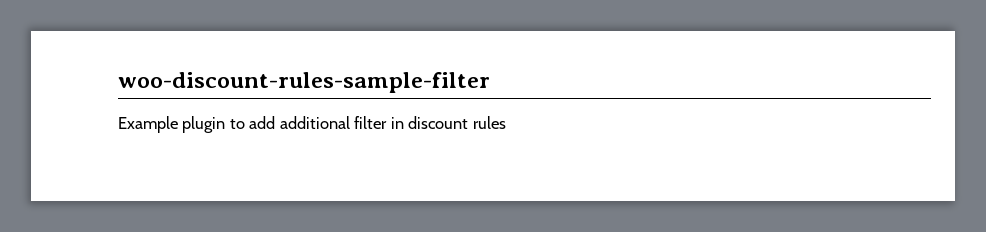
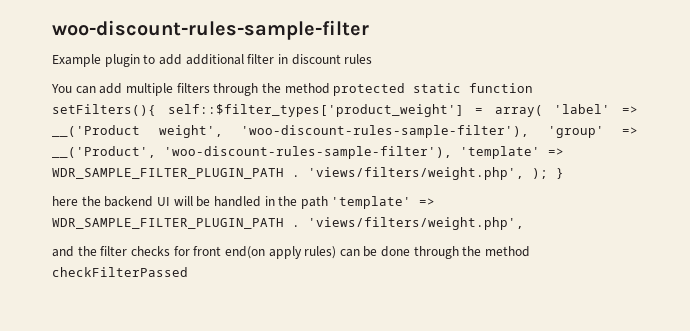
(506, 122) none -> [51,83,534,96] [52,104,639,117] [52,125,638,138] [52,146,564,159] [52,167,564,180] [52,196,436,209] [52,217,524,230] [52,246,531,259] [52,267,188,277] // You can add multiple filters through the method protected static function setFilters(){ self::$filter_types['product_weight'] = array( 'label' => __('Product weight', 'woo-discount-rules-sample-filter'), 'group' => __('Product', 'woo-discount-rules-sample-filter'), 'template' => WDR_SAMPLE_FILTER_PLUGIN_PATH . 'views/filters/weight.php', ); } // here the backend UI will be handled in the path 'template' => WDR_SAMPLE_FILTER_PLUGIN_PATH . 'views/filters/weight.php', // and the filter checks for front end(on apply rules) can be done through the method checkFilterPassed

